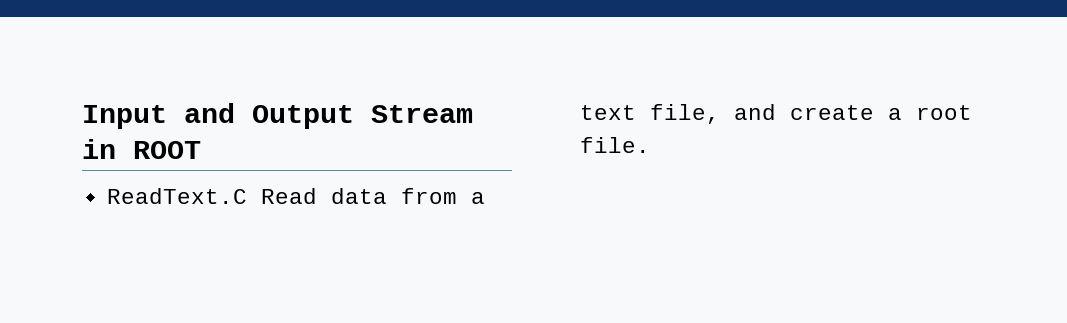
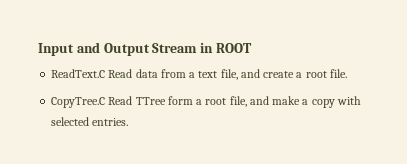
(650, 145) none -> [51,96,361,108] [51,117,129,126] // CopyTree.C Read TTree form a root file, and make a copy with selected entries.

